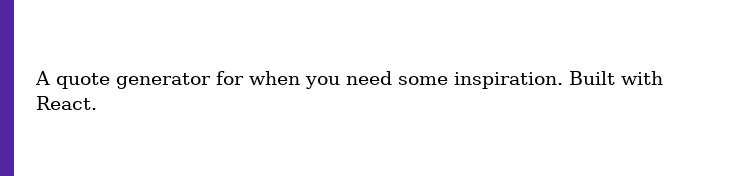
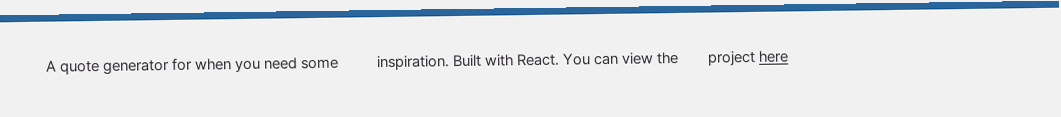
(97, 103) none -> [562,50,790,66] You can view the project here

